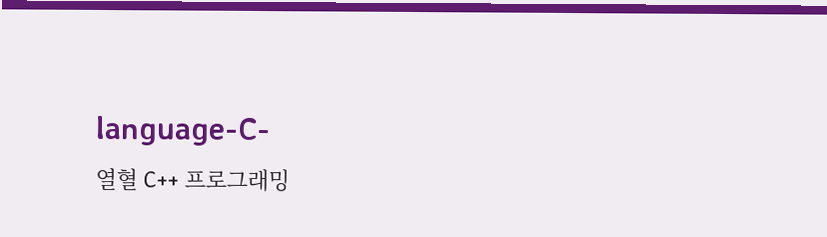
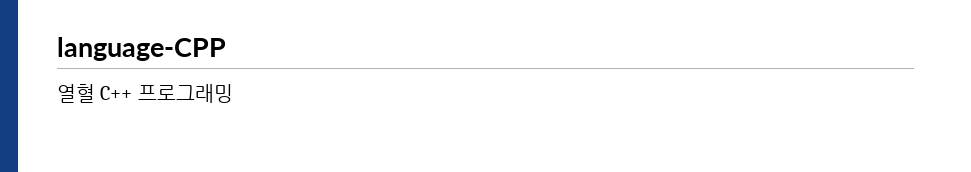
[95,115,271,147] language-C- -> [57,37,226,61] language-CPP

